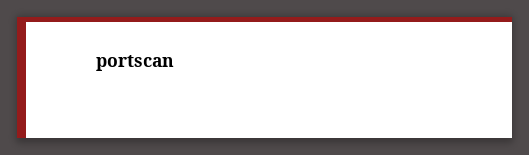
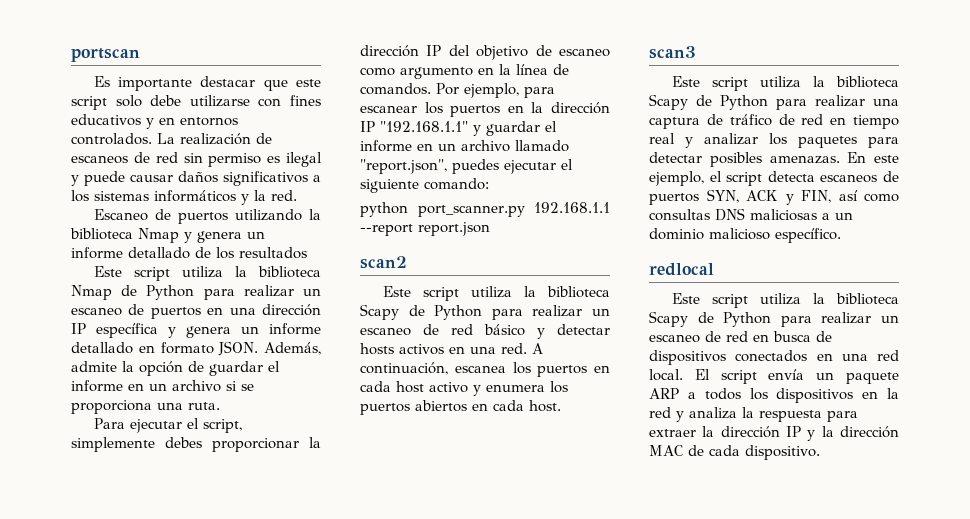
(174, 63) none -> [93,76,321,91] [71,95,321,110] [71,114,238,129] [71,133,272,145] [71,152,322,167] [71,171,321,186] [71,190,297,205] [93,209,321,224] [70,228,265,243] [71,247,307,259] [93,266,321,281] [71,285,321,300] [71,304,321,319] [71,323,321,338] [71,341,321,356] [71,361,280,376] [71,380,254,392] [71,400,220,414] [93,418,242,433] [71,437,321,452] [360,45,610,60] [360,64,569,79] [360,83,555,98] [360,102,610,117] [360,121,557,136] [360,140,569,152] [360,159,573,174] [360,178,489,193] [360,202,610,217] [360,222,490,236] [360,256,407,269] [382,286,610,301] [360,304,610,320] [360,324,610,339] [360,343,543,355] [360,362,610,377] [360,381,568,396] [360,400,561,415] [649,46,696,59] [671,76,899,91] [649,94,899,110] [649,114,899,129] [649,133,899,148] [649,152,899,167] [649,171,899,186] [649,189,899,205] [649,208,853,221] [649,228,841,243] [649,263,714,276] [671,293,899,308] [649,311,899,327] [649,331,832,343] [649,350,899,365] [649,369,899,384] [649,388,899,403] [649,407,858,422] [649,426,899,441] [649,445,820,460] // Es importante destacar que este script solo debe utilizarse con fines educativos y en entornos controlados. La realización de escaneos de red sin permiso es ilegal y puede causar daños significativos a los sistemas informáticos y la red. // Escaneo de puertos utilizando la biblioteca Nmap y genera un informe detallado de los resultados // Este script utiliza la biblioteca Nmap de Python para realizar un escaneo de puertos en una dirección IP específica y genera un informe detallado en formato JSON. Además, admite la opción de guardar el informe en un archivo si se proporciona una ruta. // Para ejecutar el script, simplemente debes proporcionar la dirección IP del objetivo de escaneo como argumento en la línea de comandos. Por ejemplo, para escanear los puertos en la dirección IP "192.168.1.1" y guardar el informe en un archivo llamado "report.json", puedes ejecutar el siguiente comando: // python port_scanner.py 192.168.1.1 --report report.json // scan2 // Este script utiliza la biblioteca Scapy de Python para realizar un escaneo de red básico y detectar hosts activos en una red. A continuación, escanea los puertos en cada host activo y enumera los puertos abiertos en cada host. // scan3 // Este script utiliza la biblioteca Scapy de Python para realizar una captura de tráfico de red en tiempo real y analizar los paquetes para detectar posibles amenazas. En este ejemplo, el script detecta escaneos de puertos SYN, ACK y FIN, así como consultas DNS maliciosas a un dominio malicioso específico. // redlocal // Este script utiliza la biblioteca Scapy de Python para realizar un escaneo de red en busca de dispositivos conectados en una red local. El script envía un paquete ARP a todos los dispositivos en la red y analiza la respuesta para extraer la dirección IP y la dirección MAC de cada dispositivo.

